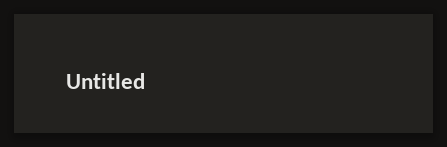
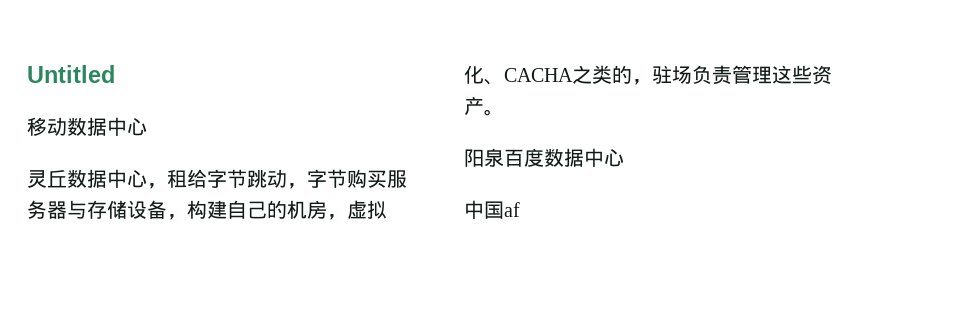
(145, 81) none -> [27,117,147,136] [27,169,407,189] [27,200,387,220] [464,65,832,85] [464,96,504,116] [464,148,624,167] [464,200,520,219] // 移动数据中心 // 灵丘数据中心，租给字节跳动，字节购买服务器与存储设备，构建自己的机房，虚拟化、CACHA之类的，驻场负责管理这些资产。 // 阳泉百度数据中心 // 中国af

